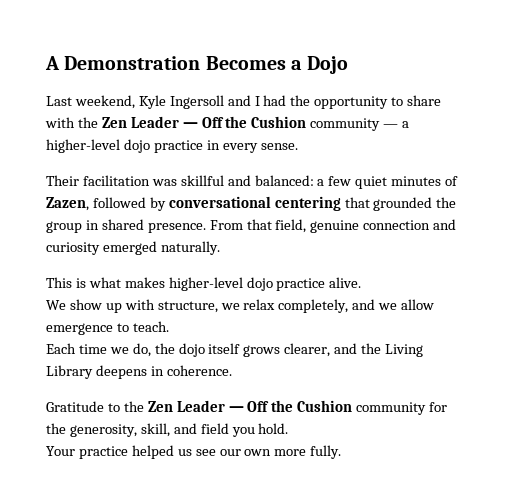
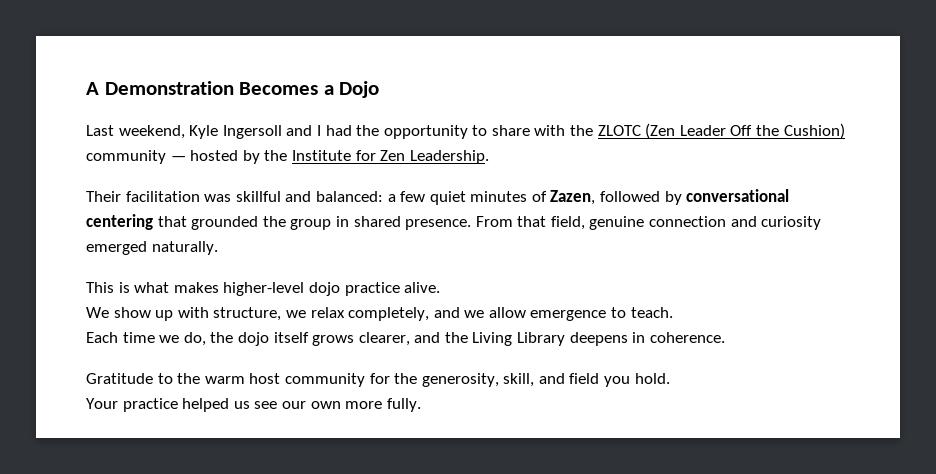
[101,116,307,128] Zen Leader — Off the Cushion -> [597,123,845,139] ZLOTC (Zen Leader Off the Cushion)
[402,121,410,128] [46,139,298,153] a higher-level dojo practice in every sense. -> [190,150,489,164] hosted by the Institute for Zen Leadership.
[147,400,353,412] Zen Leader — Off the Cushion -> [204,373,281,384] warm host

